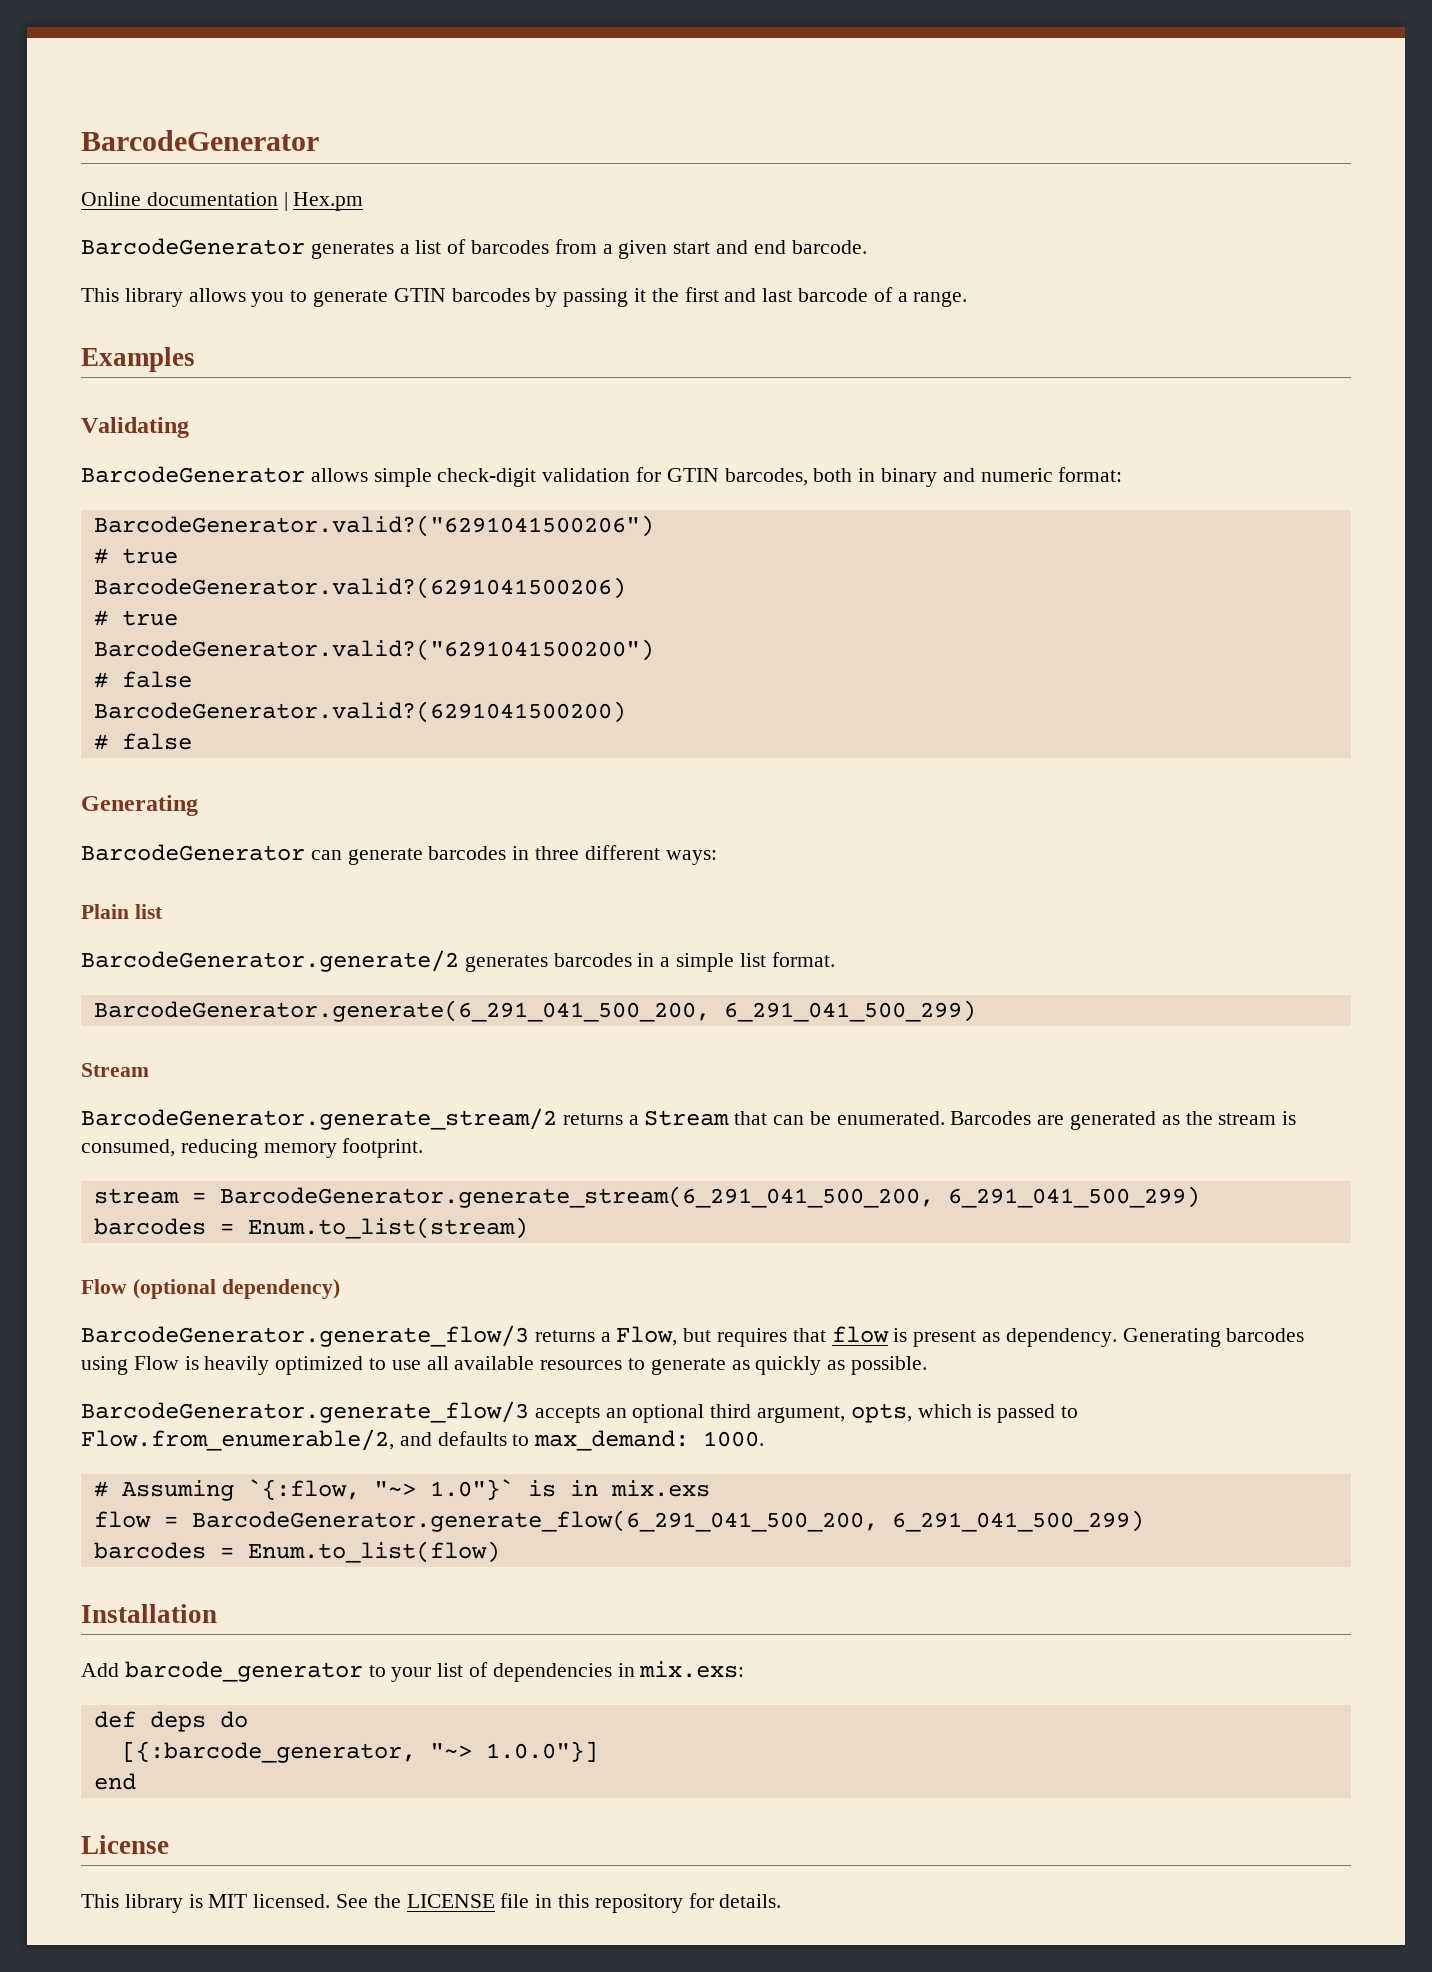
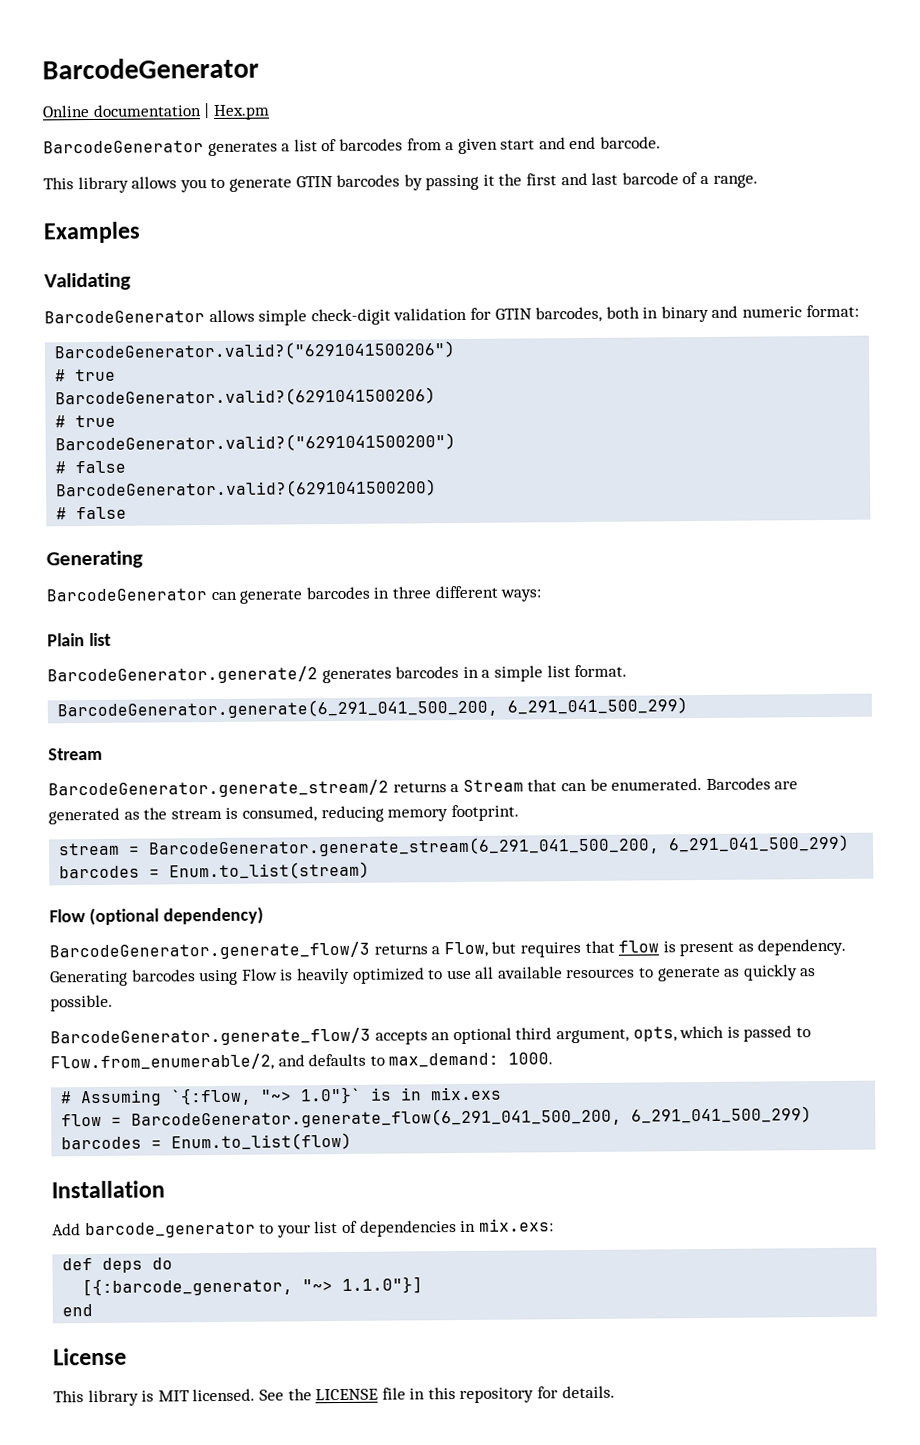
[485,1741,598,1762] 1.0.0"}] -> [342,1276,424,1294] 1.1.0"}]

